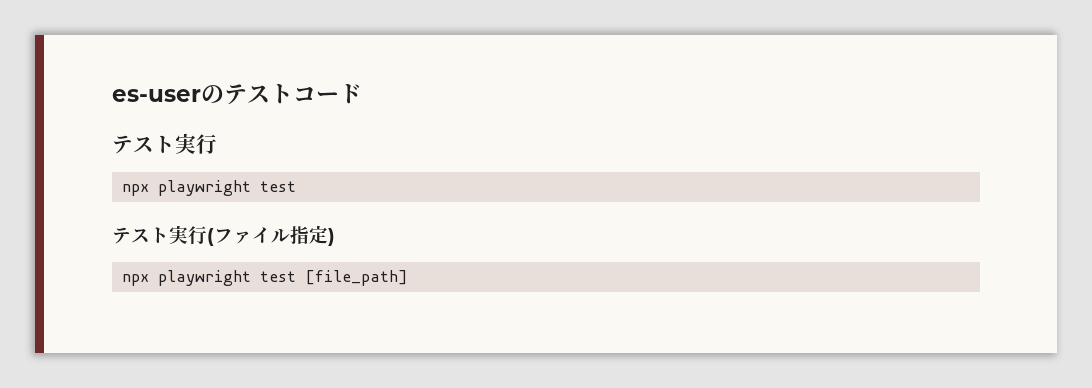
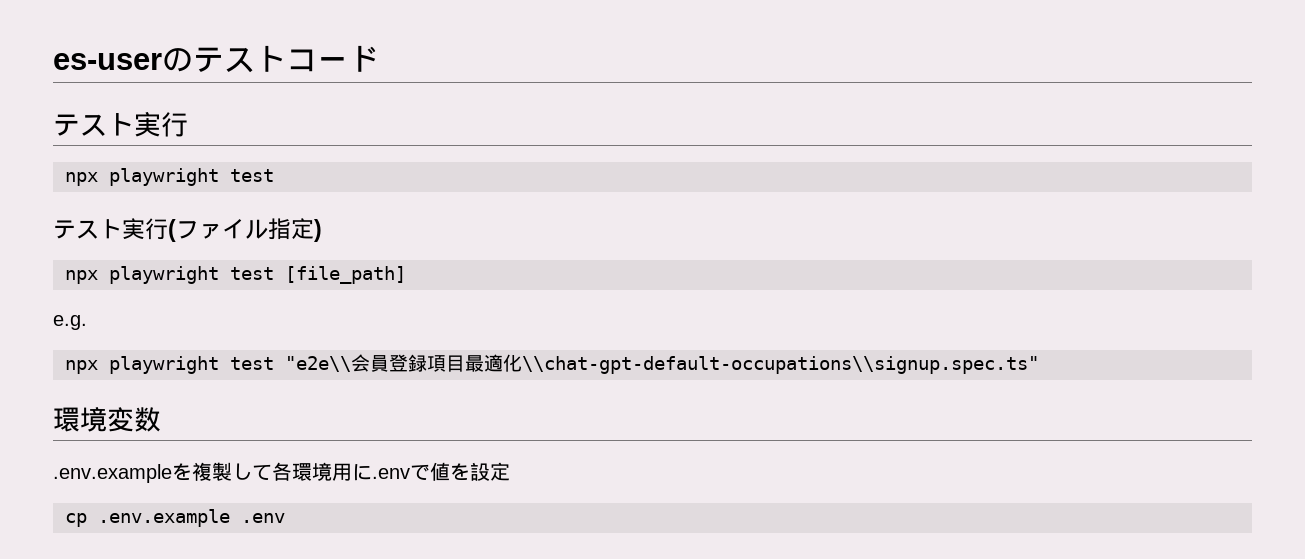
(408, 278) none -> [53,315,87,330] [65,354,1039,374] [53,406,161,432] [53,462,510,483] [65,509,285,527] // e.g. // npx playwright test "e2e\\会員登録項目最適化\\chat-gpt-default-occupations\\signup.spec.ts" // 環境変数 // .env.exampleを複製して各環境用に.envで値を設定 // cp .env.example .env

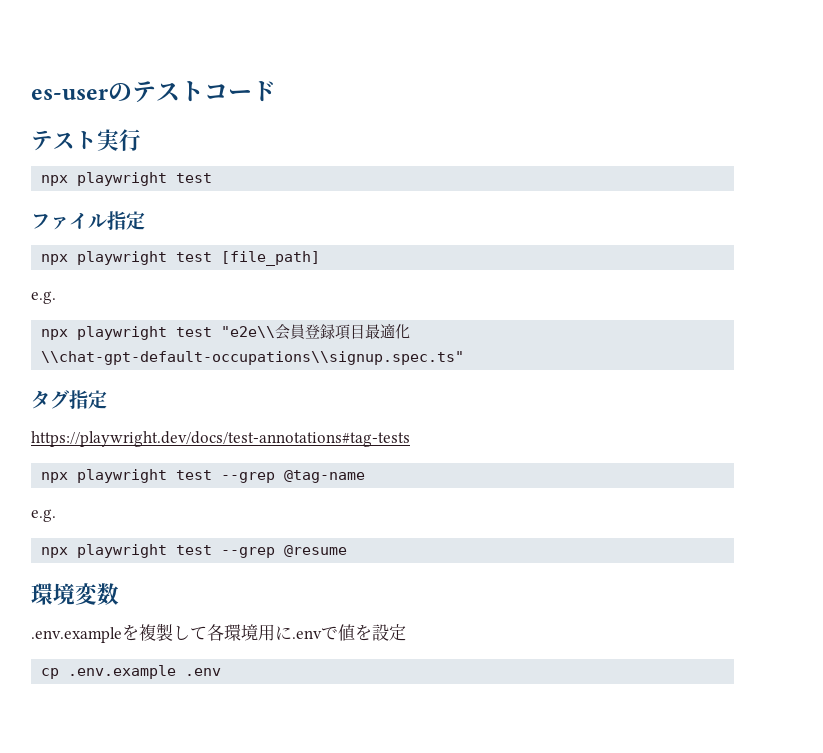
[53,218,176,242] テスト実行( -> (213, 178) none
[314,219,322,242] ) -> (145, 220) none
(1039, 365) none -> [31,390,107,409] [31,431,410,447] [41,469,366,483] [31,509,56,522] [41,544,348,558] // タグ指定 // https://playwright.dev/docs/test-annotations#tag-tests // npx playwright test --grep @tag-name // e.g. // npx playwright test --grep @resume

